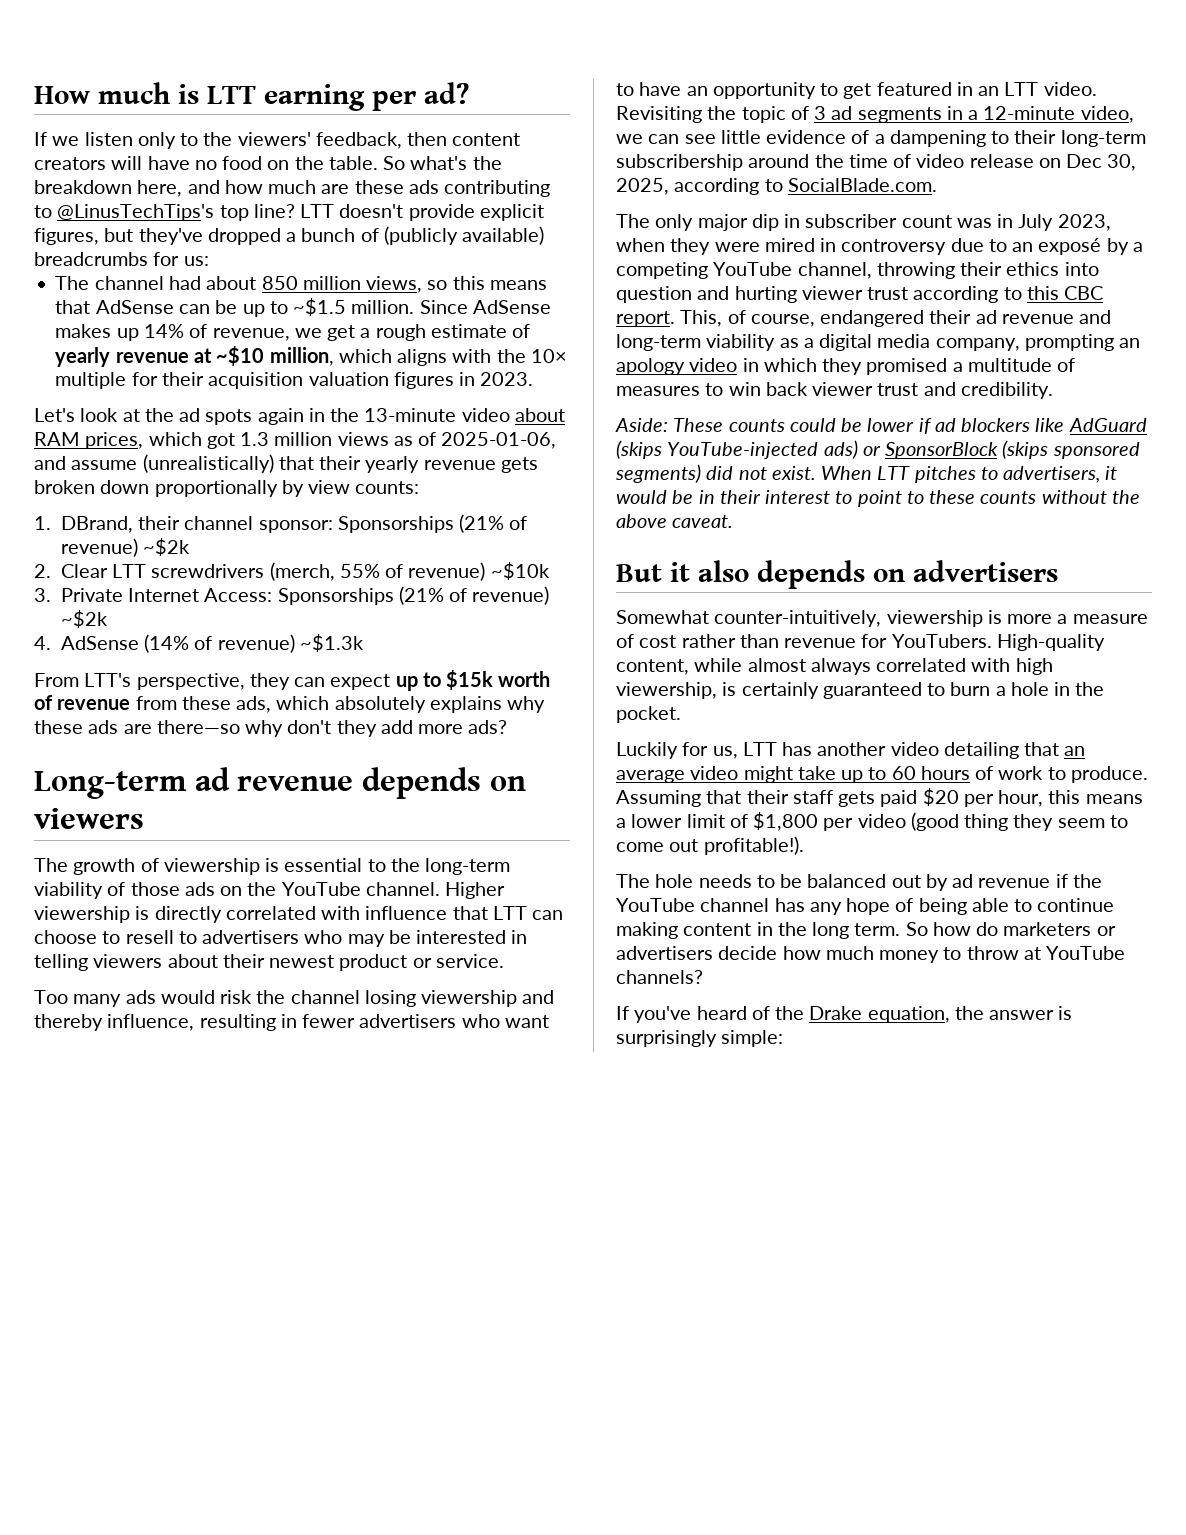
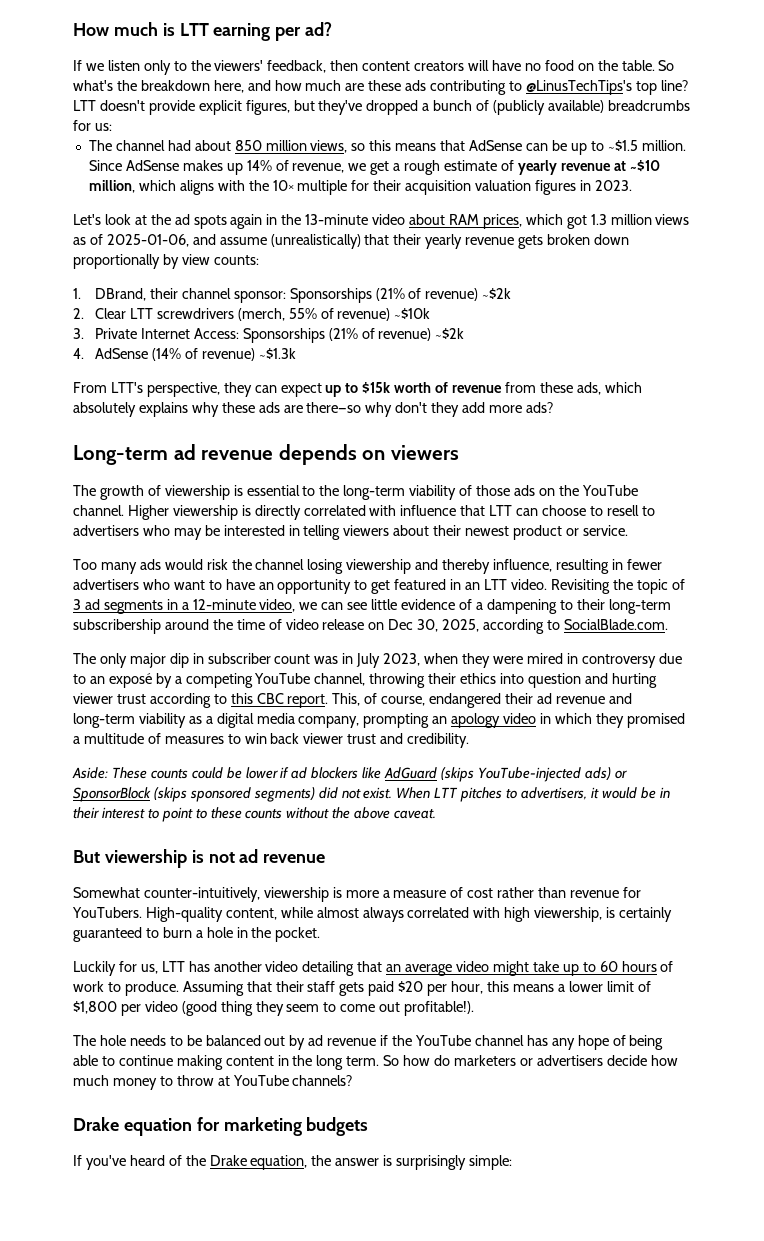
[670,560,1058,589] it also depends on advertisers -> [104,849,326,868] viewership is not ad revenue
(703, 977) none -> [73,1117,369,1136] // Drake equation for marketing budgets

